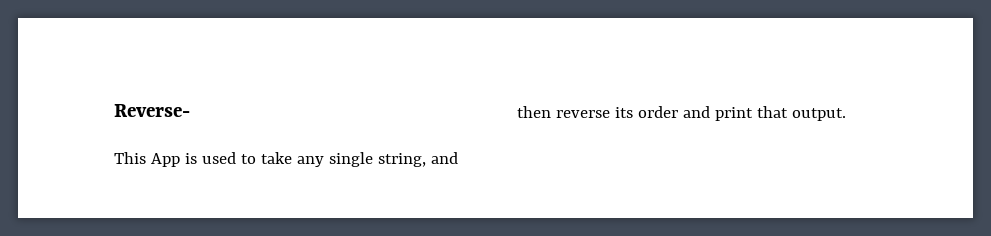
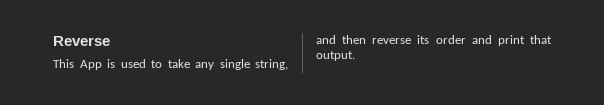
[114,104,190,117] Reverse- -> [53,36,110,46] Reverse

